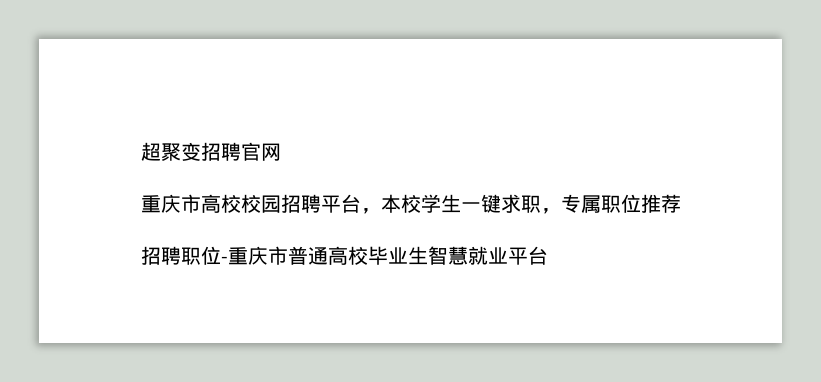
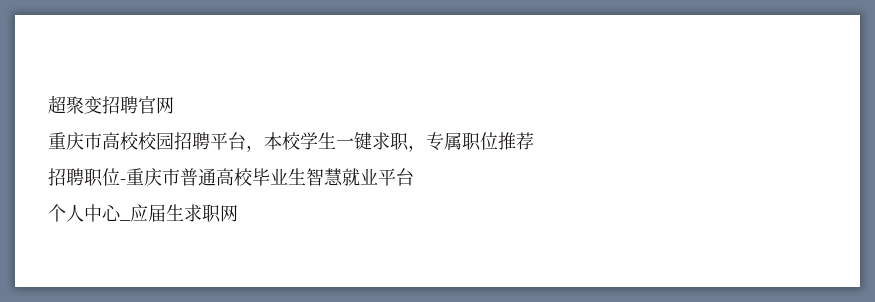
(548, 255) none -> [48,204,238,223] // 个人中心_应届生求职网

